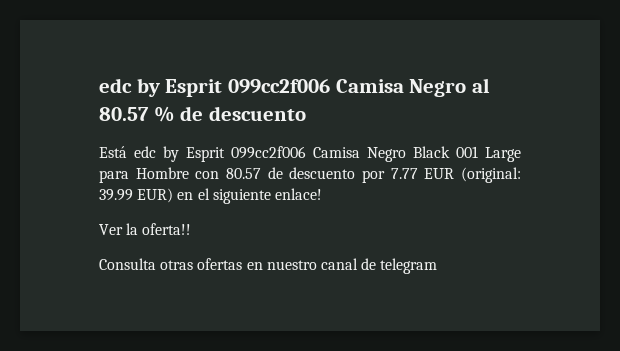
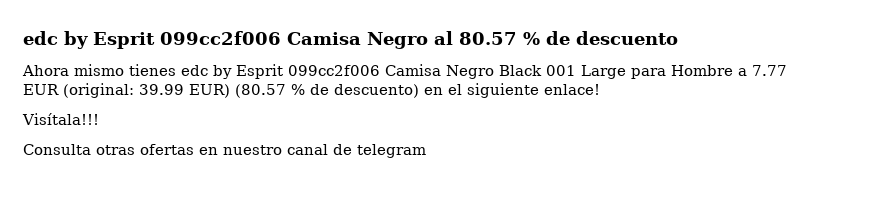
[99,146,127,158] Está -> [22,64,176,76] Ahora mismo tienes
[195,167,385,183] con 80.57 de descuento por -> [738,68,747,76] a
(174, 195) none -> [235,84,419,98] (80.57 % de descuento)
[99,223,192,235] Ver la oferta!! -> [22,113,99,125] Visítala!!!

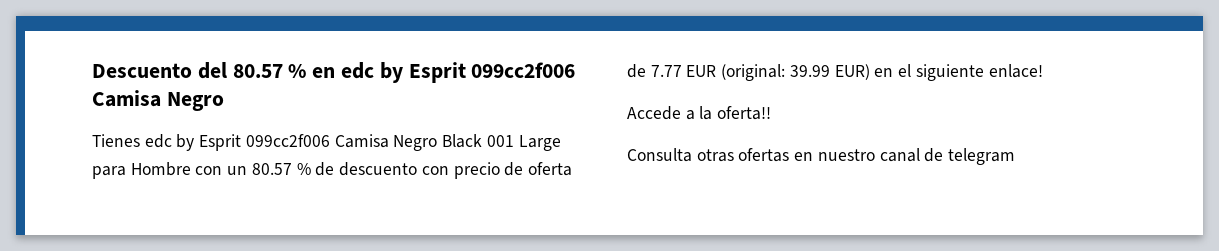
[23,31,678,49] [22,64,176,76] edc by Esprit 099cc2f006 Camisa Negro al 80.57 % de descuento // Ahora mismo tienes -> [92,62,576,83] [92,90,224,111] [92,134,140,147] Descuento del 80.57 % en edc by Esprit 099cc2f006 Camisa Negro // Tienes
[738,68,747,76] a -> [195,162,572,179] [627,64,646,78] con un 80.57 % de descuento con precio de oferta de
[235,84,419,98] (80.57 % de descuento) -> (870, 72) none
[22,113,99,125] Visítala!!! -> [627,106,772,120] Accede a la oferta!!

